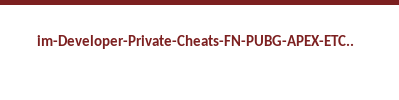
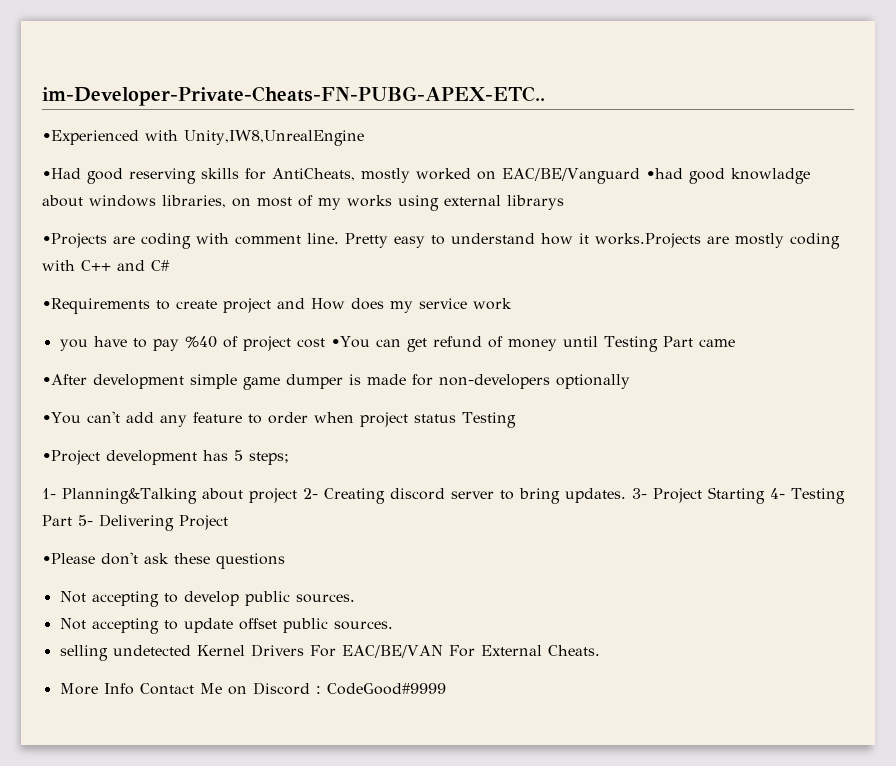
(354, 42) none -> [42,130,364,146] [42,168,810,184] [42,195,564,211] [42,233,840,249] [42,260,170,271] [42,298,512,314] [59,336,735,352] [42,374,630,390] [42,411,516,428] [42,450,289,465] [42,487,845,504] [42,514,228,531] [42,552,285,569] [59,591,355,607] [59,618,393,634] [59,644,600,661] [59,682,446,695] // •Experienced with Unity,IW8,UnrealEngine // •Had good reserving skills for AntiCheats, mostly worked on EAC/BE/Vanguard •had good knowladge about windows libraries, on most of my works using external librarys // •Projects are coding with comment line. Pretty easy to understand how it works.Projects are mostly coding with C++ and C# // •Requirements to create project and How does my service work // you have to pay %40 of project cost •You can get refund of money until Testing Part came // •After development simple game dumper is made for non-developers optionally // •You can't add any feature to order when project status Testing // •Project development has 5 steps; // 1- Planning&Talking about project 2- Creating discord server to bring updates. 3- Project Starting 4- Testing Part 5- Delivering Project // •Please don't ask these questions // Not accepting to develop public sources. // Not accepting to update offset public sources. // selling undetected Kernel Drivers For EAC/BE/VAN For External Cheats. // More Info Contact Me on Discord : CodeGood#9999

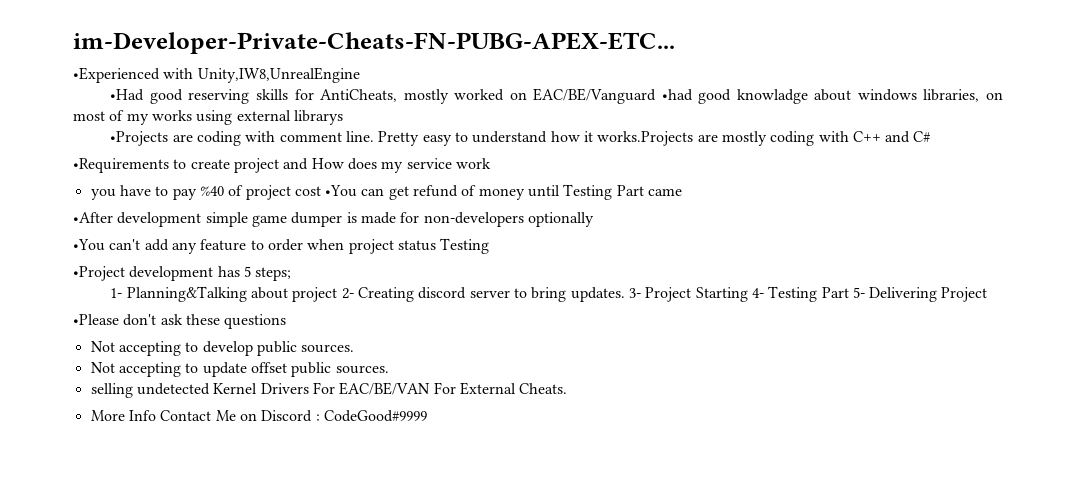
[42,86,545,106] im-Developer-Private-Cheats-FN-PUBG-APEX-ETC.. -> [73,32,675,54] im-Developer-Private-Cheats-FN-PUBG-APEX-ETC...

